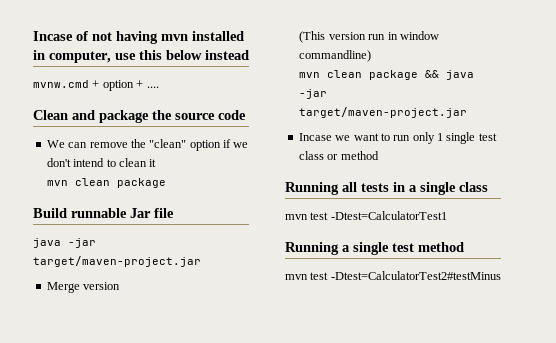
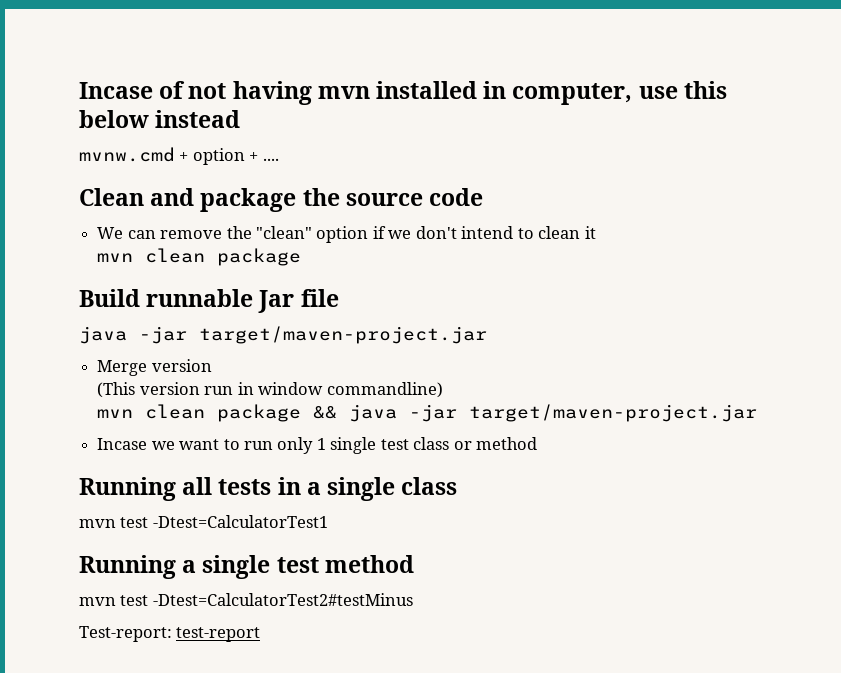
(501, 275) none -> [79,626,261,642] // Test-report: test-report

